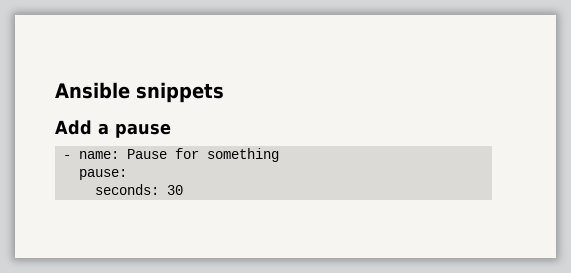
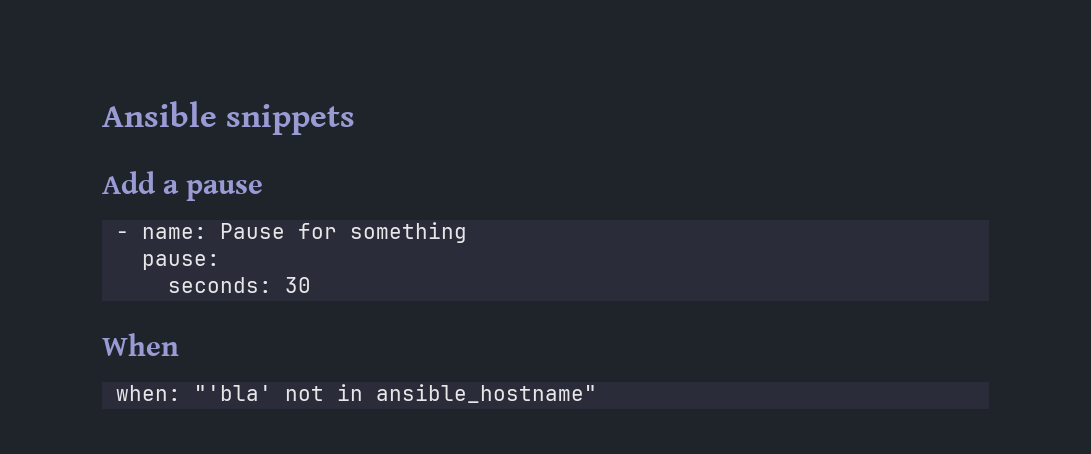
(183, 190) none -> [102,333,179,356] [115,384,597,403] // When // when: "'bla' not in ansible_hostname"

